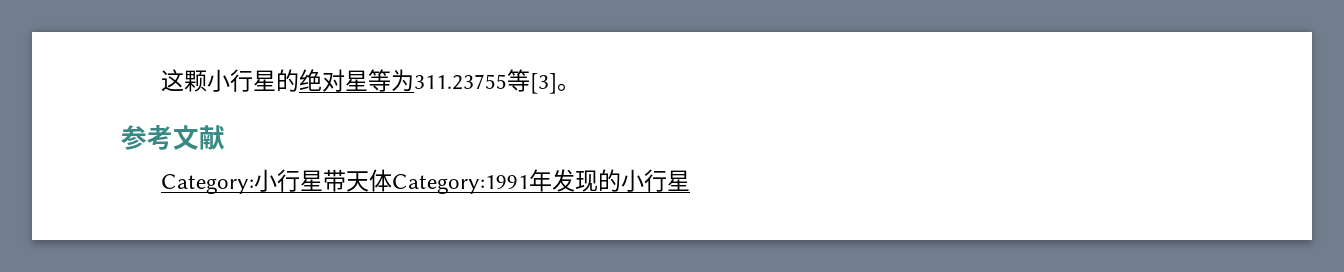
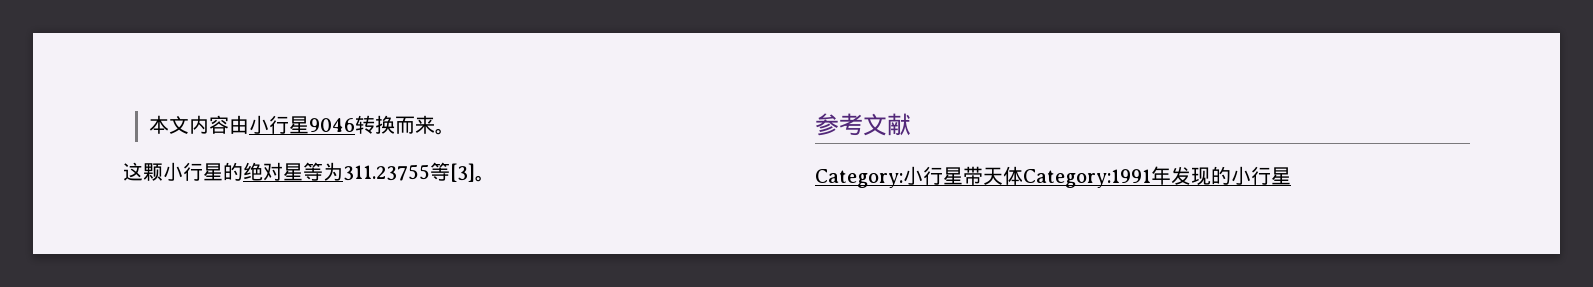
(161, 80) none -> [148,115,455,135] 本文内容由小行星9046转换而来。 //

